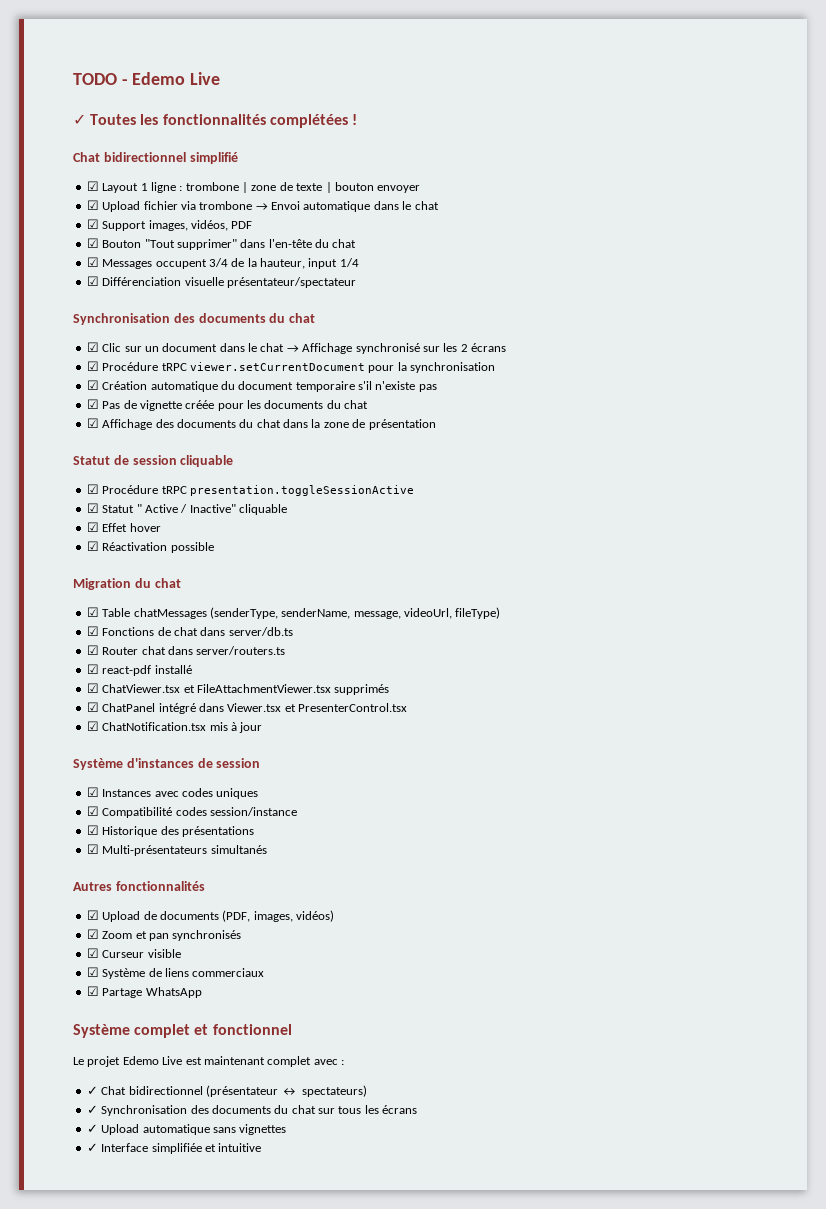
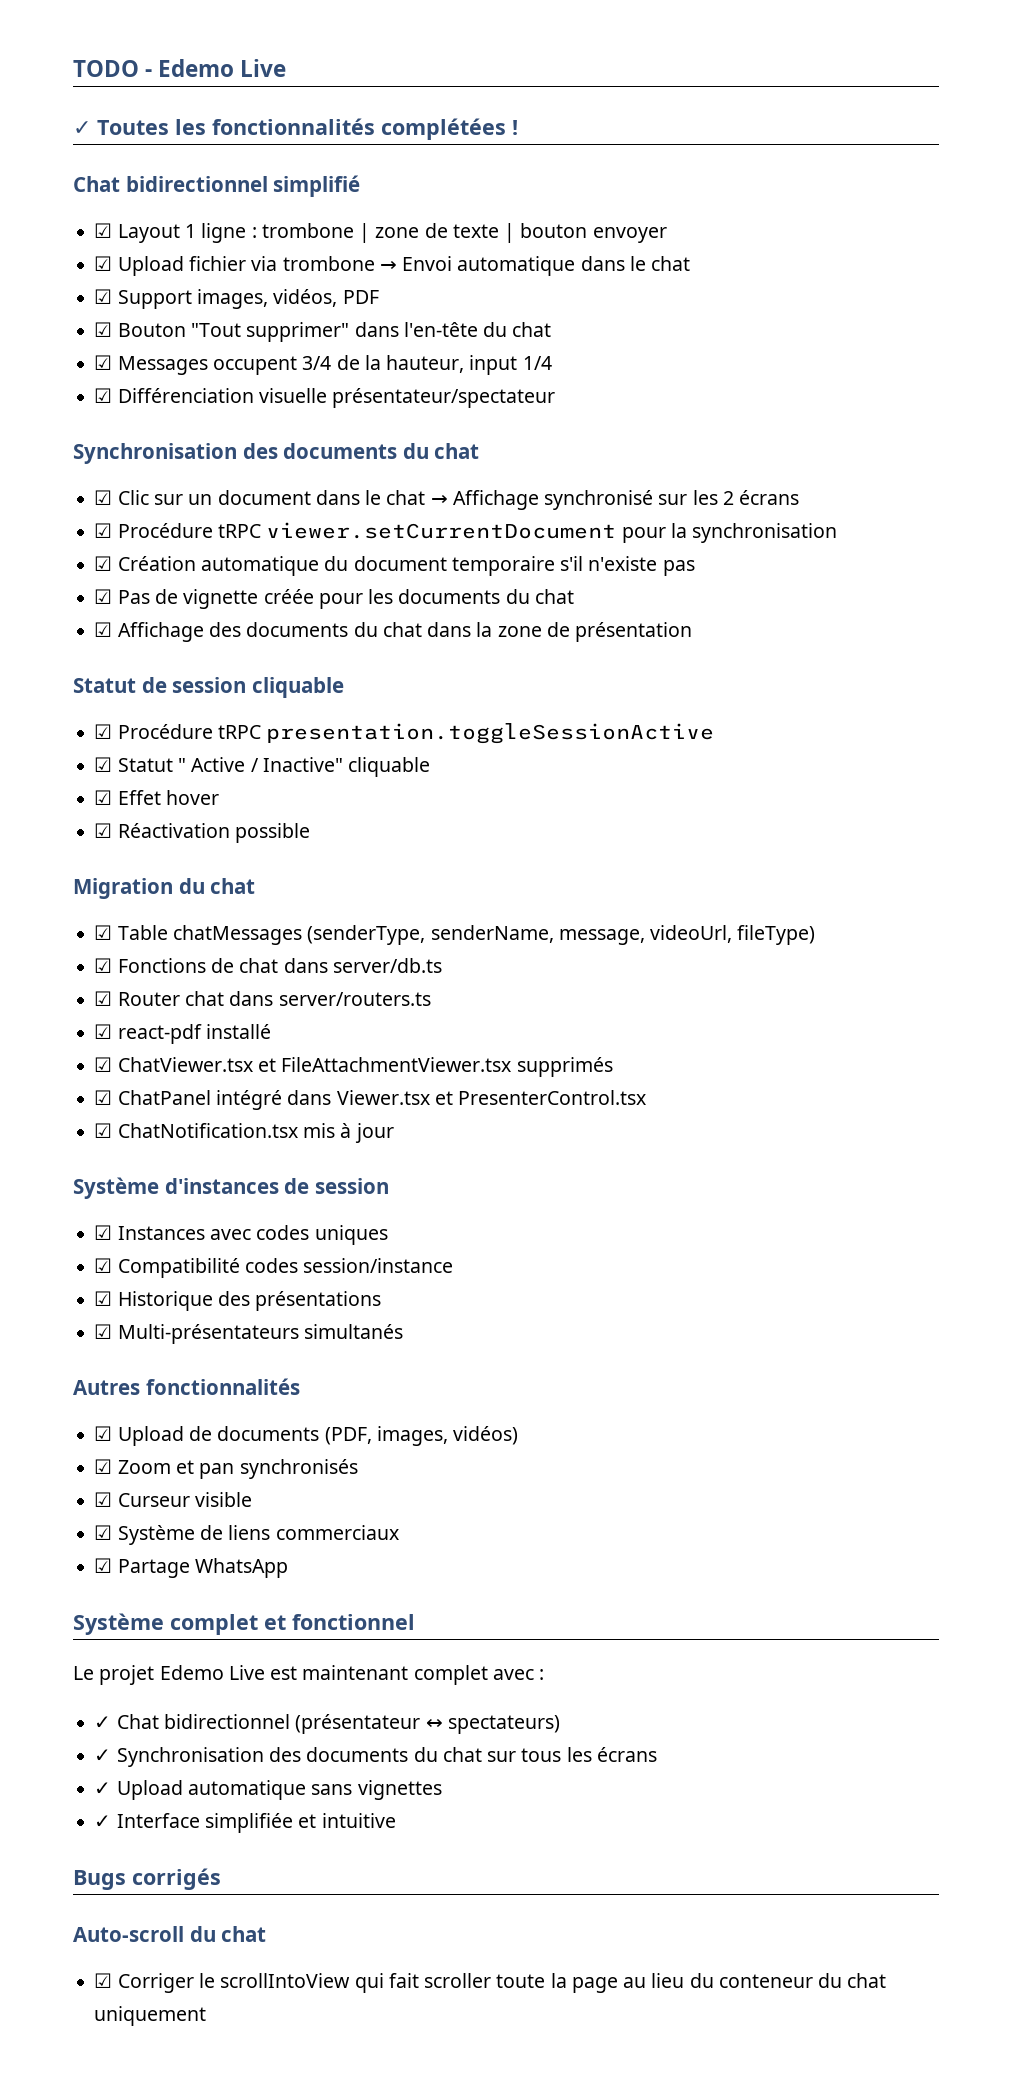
(262, 1147) none -> [73,1868,221,1890] [73,1926,267,1942] [94,1973,887,1993] [94,2006,207,2026] // Bugs corrigés // Auto-scroll du chat // ☑ Corriger le scrollIntoView qui fait scroller toute la page au lieu du conteneur du chat uniquement

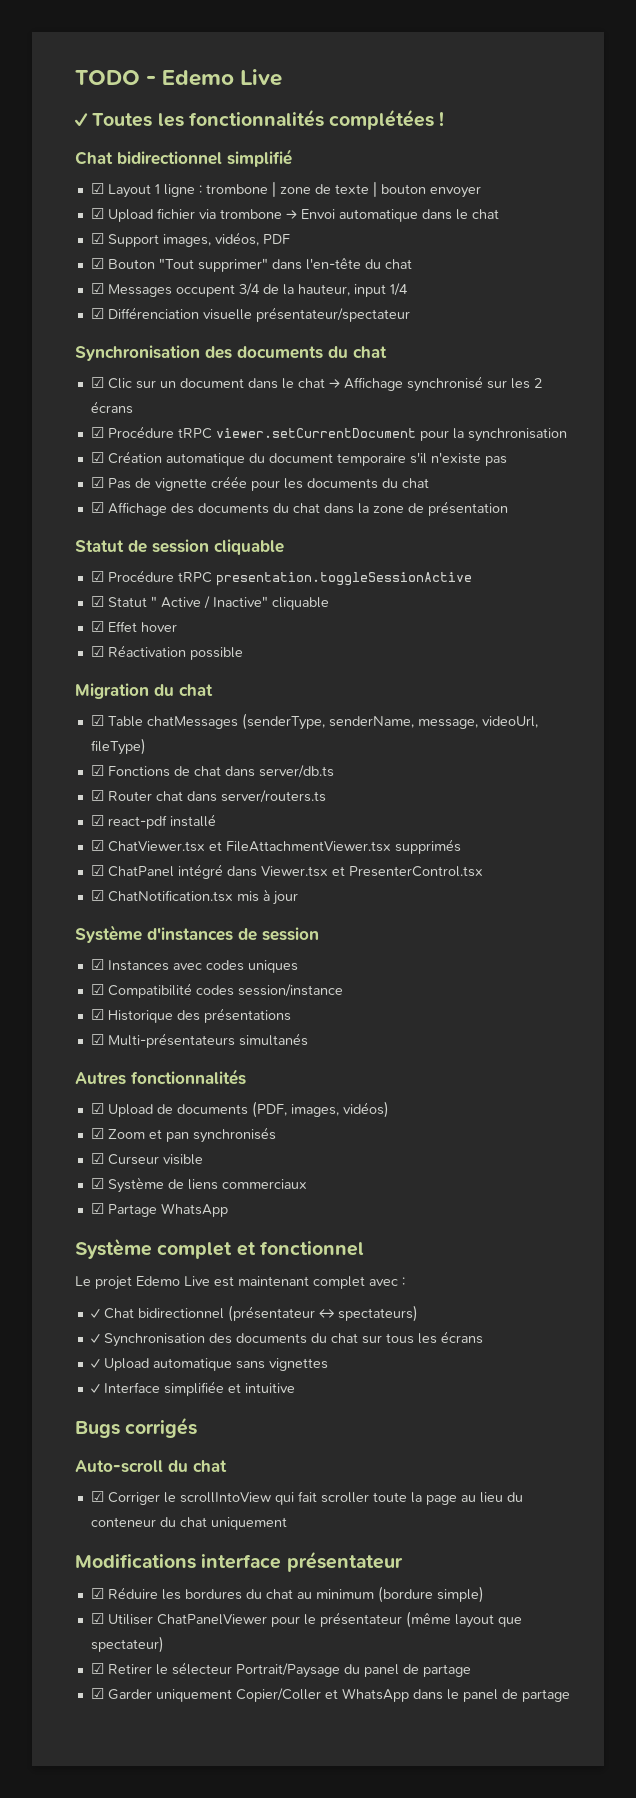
(207, 2016) none -> [75,1551,403,1572] [90,1586,484,1603] [90,1611,522,1628] [90,1636,164,1653] [90,1662,471,1678] [90,1688,570,1702] // Modifications interface présentateur // ☑ Réduire les bordures du chat au minimum (bordure simple) // ☑ Utiliser ChatPanelViewer pour le présentateur (même layout que spectateur) // ☑ Retirer le sélecteur Portrait/Paysage du panel de partage // ☑ Garder uniquement Copier/Coller et WhatsApp dans le panel de partage

